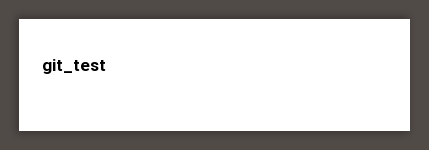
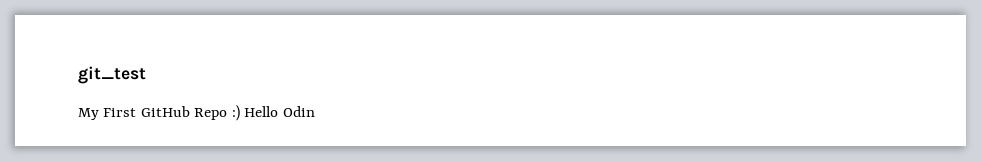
(106, 66) none -> [78,105,315,121] // My First GitHub Repo :) Hello Odin

